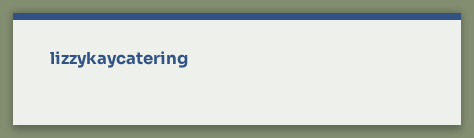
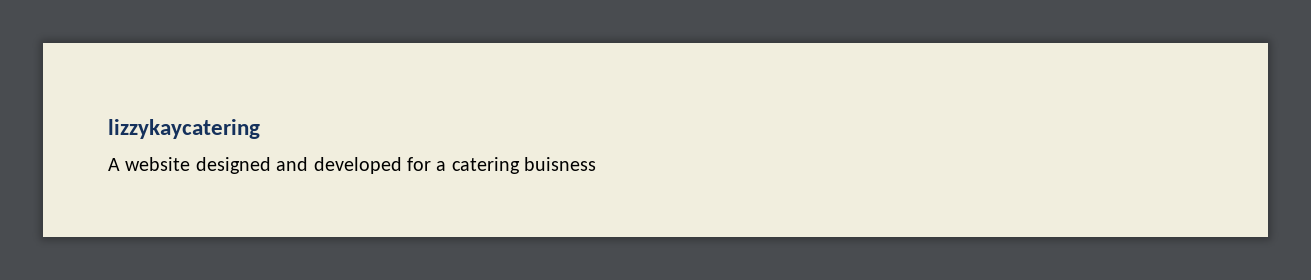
(188, 59) none -> [108,157,597,174] // A website designed and developed for a catering buisness

